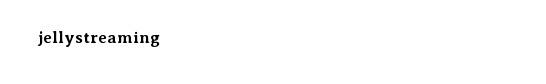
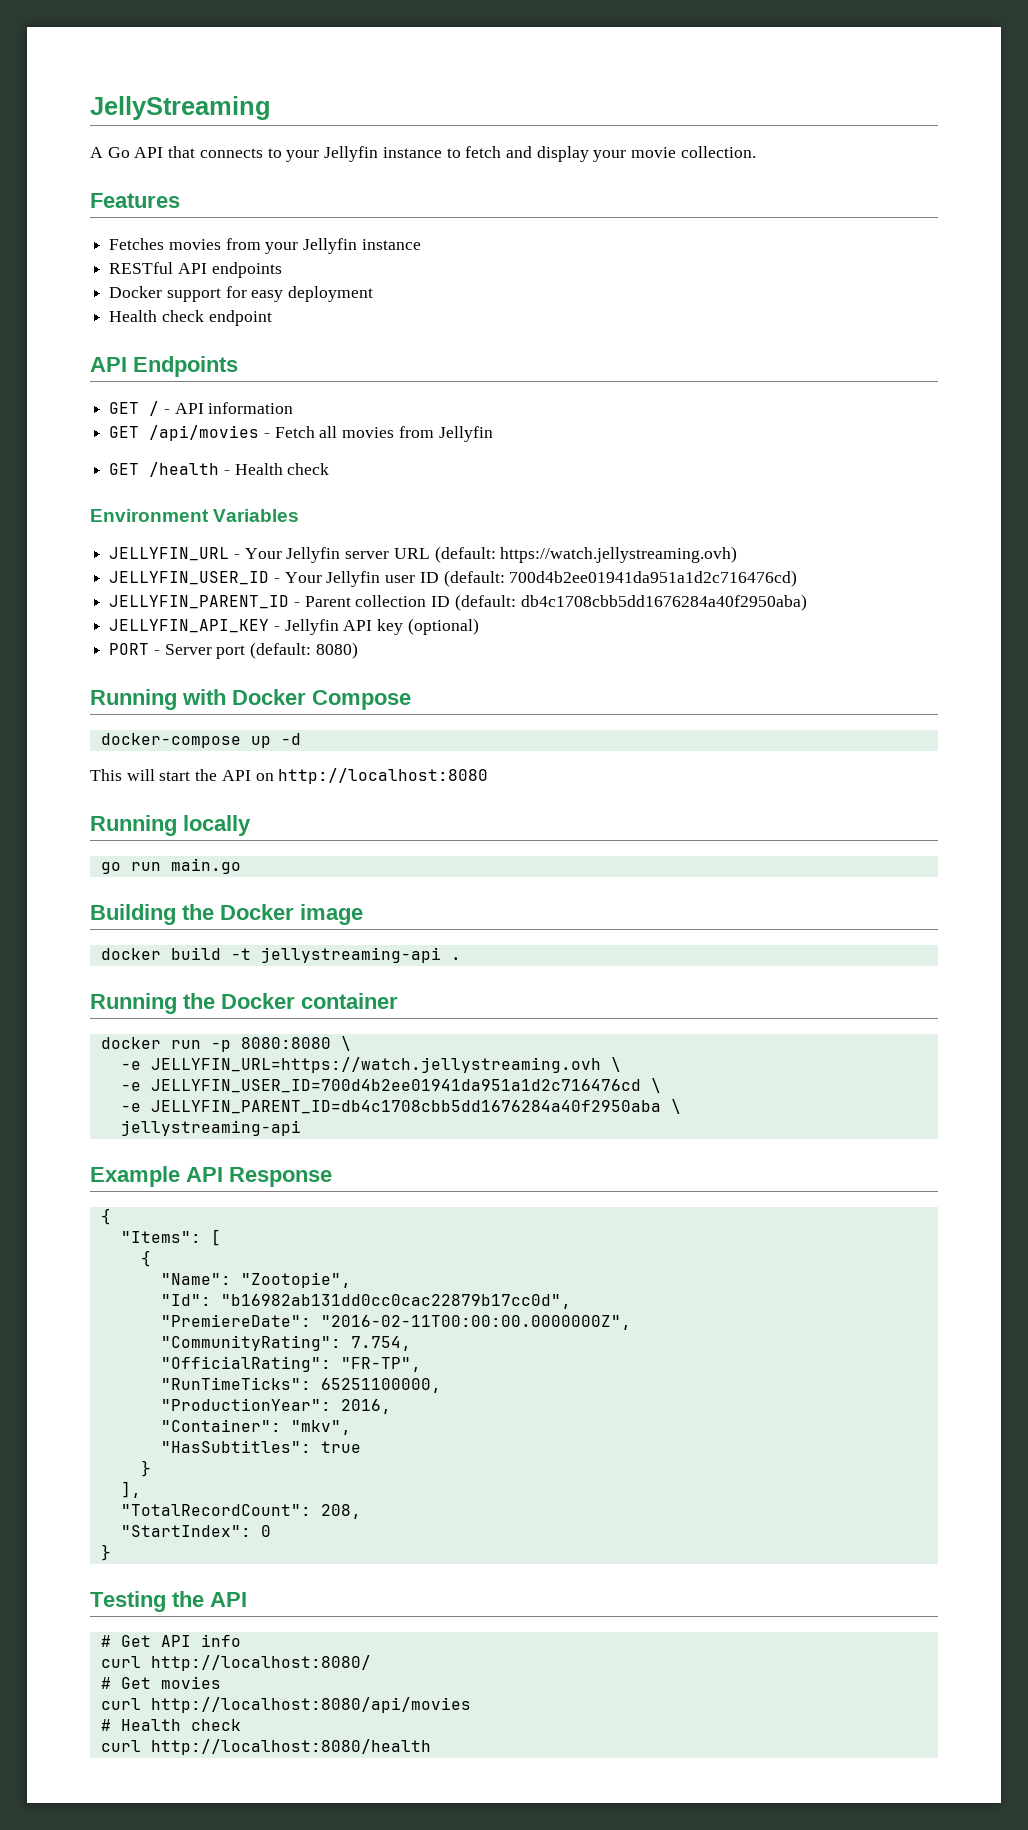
[37,31,160,47] jellystreaming -> [90,96,271,120] [90,146,756,162] [90,193,180,208] [109,238,421,254] [109,262,282,278] [109,286,374,302] [109,310,272,326] [90,356,238,377] [109,401,294,416] [109,425,493,442] [109,462,330,477] [90,509,300,522] [109,546,738,563] [109,570,798,587] [109,594,807,611] [109,618,479,635] [109,642,358,659] [90,689,411,710] [100,733,301,748] [90,768,489,784] [90,815,251,836] [100,858,241,874] [90,904,363,925] [100,947,461,963] [90,993,398,1014] [100,1036,351,1052] [120,1057,621,1073] [120,1078,661,1093] [120,1099,681,1114] [120,1120,301,1136] [90,1166,332,1187] [100,1208,111,1225] [120,1229,221,1246] [140,1250,151,1267] [160,1272,351,1288] [160,1294,571,1309] [160,1314,631,1330] [160,1335,411,1351] [160,1356,421,1372] [160,1377,441,1393] [160,1398,391,1414] [160,1419,351,1435] [160,1440,361,1453] [140,1460,151,1477] [120,1481,141,1498] [120,1504,361,1519] [120,1525,271,1537] [100,1544,111,1561] [90,1591,247,1612] [100,1634,241,1647] [100,1655,371,1671] [100,1676,221,1689] [100,1697,471,1713] [100,1719,241,1731] [100,1739,431,1755] JellyStreaming // A Go API that connects to your Jellyfin instance to fetch and display your movie collection. // Features // Fetches movies from your Jellyfin instance // RESTful API endpoints // Docker support for easy deployment // Health check endpoint // API Endpoints // GET / - API information // GET /api/movies - Fetch all movies from Jellyfin // GET /health - Health check // Environment Variables // JELLYFIN_URL - Your Jellyfin server URL (default: https://watch.jellystreaming.ovh) // JELLYFIN_USER_ID - Your Jellyfin user ID (default: 700d4b2ee01941da951a1d2c716476cd) // JELLYFIN_PARENT_ID - Parent collection ID (default: db4c1708cbb5dd1676284a40f2950aba) // JELLYFIN_API_KEY - Jellyfin API key (optional) // PORT - Server port (default: 8080) // Running with Docker Compose // docker-compose up -d // This will start the API on http://localhost:8080 // Running locally // go run main.go // Building the Docker image // docker build -t jellystreaming-api . // Running the Docker container // docker run -p 8080:8080 \ // -e JELLYFIN_URL=https://watch.jellystreaming.ovh \ // -e JELLYFIN_USER_ID=700d4b2ee01941da951a1d2c716476cd \ // -e JELLYFIN_PARENT_ID=db4c1708cbb5dd1676284a40f2950aba \ // jellystreaming-api // Example API Response // { // "Items": [ // { // "Name": "Zootopie", // "Id": "b16982ab131dd0cc0cac22879b17cc0d", // "PremiereDate": "2016-02-11T00:00:00.0000000Z", // "CommunityRating": 7.754, // "OfficialRating": "FR-TP", // "RunTimeTicks": 65251100000, // "ProductionYear": 2016, // "Container": "mkv", // "HasSubtitles": true // } // ], // "TotalRecordCount": 208, // "StartIndex": 0 // } // Testing the API // # Get API info // curl http://localhost:8080/ // # Get movies // curl http://localhost:8080/api/movies // # Health check // curl http://localhost:8080/health

